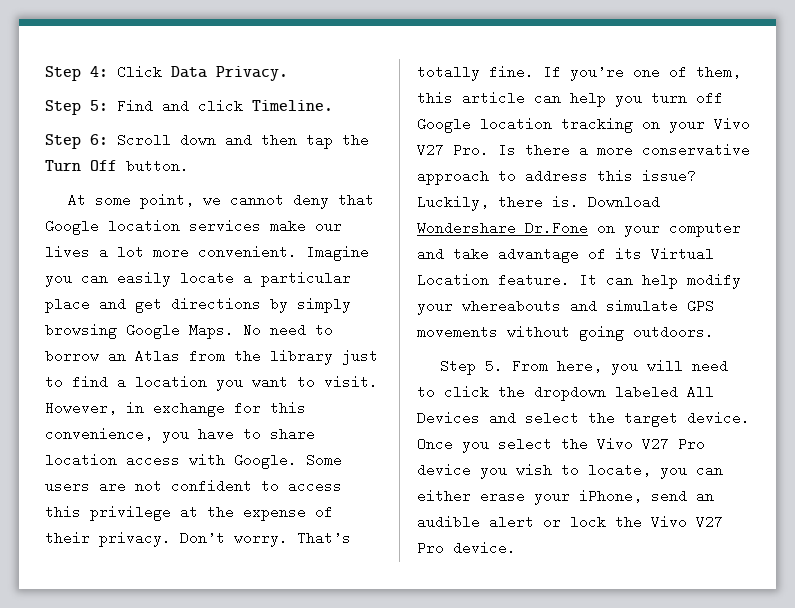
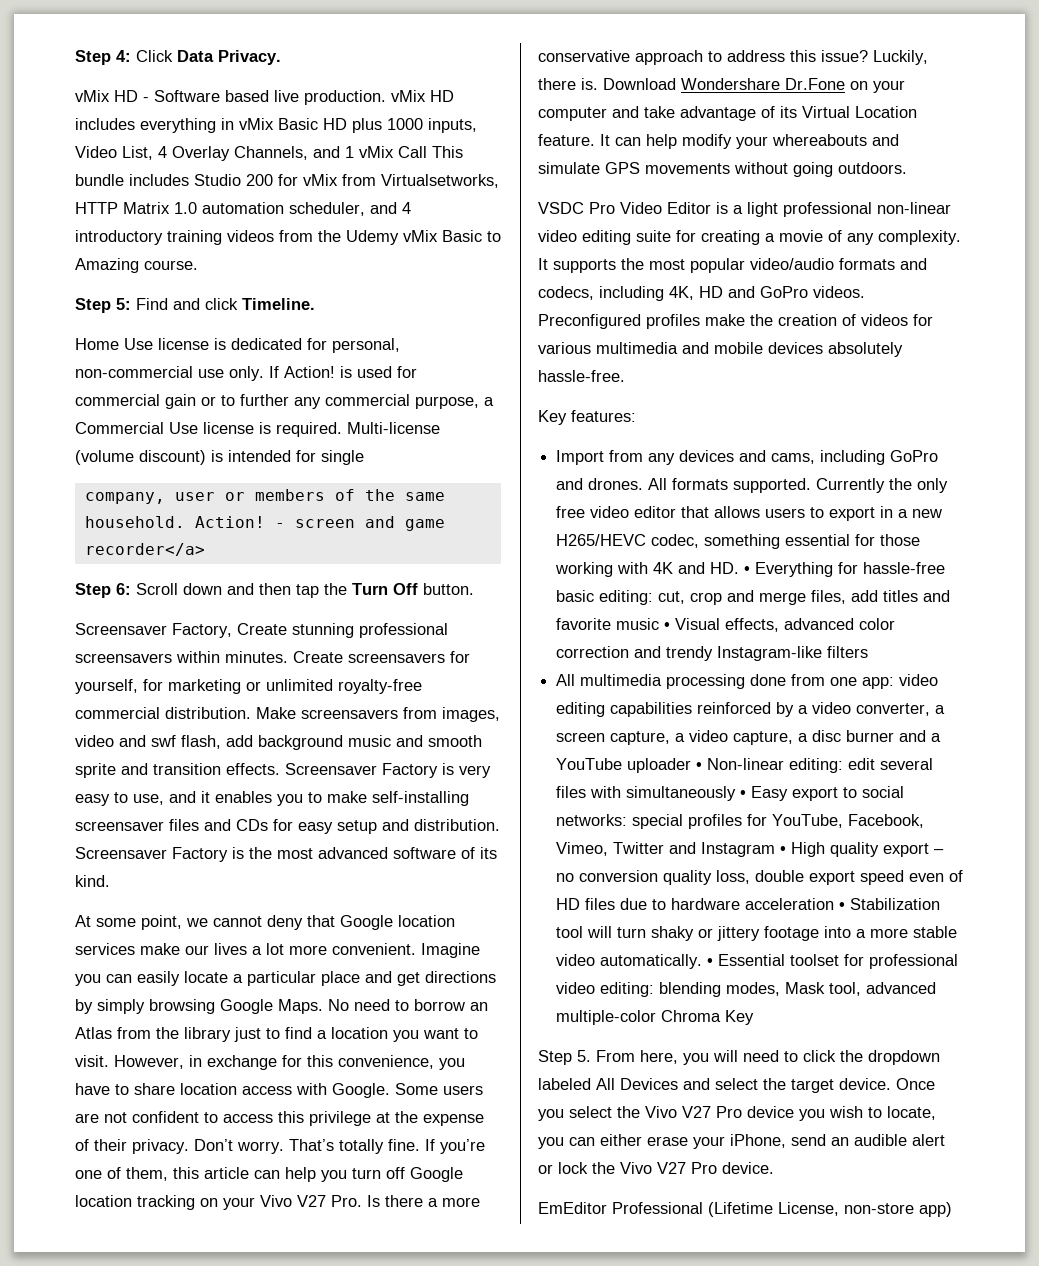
(288, 73) none -> [75,90,454,105] [75,118,477,133] [75,146,463,161] [75,174,499,188] [75,202,411,216] [75,230,501,245] [75,258,198,273] // vMix HD - Software based live production. vMix HD includes everything in vMix Basic HD plus 1000 inputs, Video List, 4 Overlay Channels, and 1 vMix Call This bundle includes Studio 200 for vMix from Virtualsetworks, HTTP Matrix 1.0 automation scheduler, and 4 introductory training videos from the Udemy vMix Basic to Amazing course.
(333, 105) none -> [75,338,400,353] [75,366,417,381] [75,394,494,409] [75,422,440,437] [75,450,364,465] [84,489,445,504] [84,516,445,531] [84,543,205,556] // Home Use license is dedicated for personal, non-commercial use only. If Action! is used for commercial gain or to further any commercial purpose, a Commercial Use license is required. Multi-license (volume discount) is intended for single // company, user or members of the same household. Action! - screen and game recorder</a>
(189, 166) none -> [75,623,448,638] [75,651,470,663] [75,679,422,694] [75,707,500,722] [75,735,482,750] [75,763,491,778] [75,791,469,806] [75,819,500,834] [75,847,497,862] [75,875,110,887] // Screensaver Factory, Create stunning professional screensavers within minutes. Create screensavers for yourself, for marketing or unlimited royalty-free commercial distribution. Make screensavers from images, video and swf flash, add background music and smooth sprite and transition effects. Screensaver Factory is very easy to use, and it enables you to make self-installing screensaver files and CDs for easy setup and distribution. Screensaver Factory is the most advanced software of its kind.
(714, 332) none -> [538,202,951,217] [538,230,961,245] [538,258,927,273] [538,286,865,301] [538,314,933,329] [538,342,903,357] [538,370,625,382] [538,410,636,425] [556,450,939,465] [556,478,949,493] [556,506,943,521] [556,534,921,549] [555,562,946,577] [556,590,951,605] [556,618,896,632] [556,646,869,661] [556,674,939,689] [556,702,946,717] [556,730,942,745] [556,758,934,773] [556,786,905,801] [556,814,925,829] [556,842,945,857] [556,870,964,885] [556,898,941,910] [556,926,958,941] [556,954,959,969] [556,982,937,997] [556,1010,755,1025] // VSDC Pro Video Editor is a light professional non-linear video editing suite for creating a movie of any complexity. It supports the most popular video/audio formats and codecs, including 4K, HD and GoPro videos. Preconfigured profiles make the creation of videos for various multimedia and mobile devices absolutely hassle-free. // Key features: // Import from any devices and cams, including GoPro and drones. All formats supported. Сurrently the only free video editor that allows users to export in a new H265/HEVC codec, something essential for those working with 4K and HD. • Everything for hassle-free basic editing: cut, crop and merge files, add titles and favorite music • Visual effects, advanced color correction and trendy Instagram-like filters // All multimedia processing done from one app: video editing capabilities reinforced by a video converter, a screen capture, a video capture, a disc burner and a YouTube uploader • Non-linear editing: edit several files with simultaneously • Easy export to social networks: special profiles for YouTube, Facebook, Vimeo, Twitter and Instagram • High quality export – no conversion quality loss, double export speed even of HD files due to hardware acceleration • Stabilization tool will turn shaky or jittery footage into a more stable video automatically. • Essential toolset for professional video editing: blending modes, Mask tool, advanced multiple-color Chroma Key
(516, 548) none -> [538,1202,952,1217] // EmEditor Professional (Lifetime License, non-store app)

